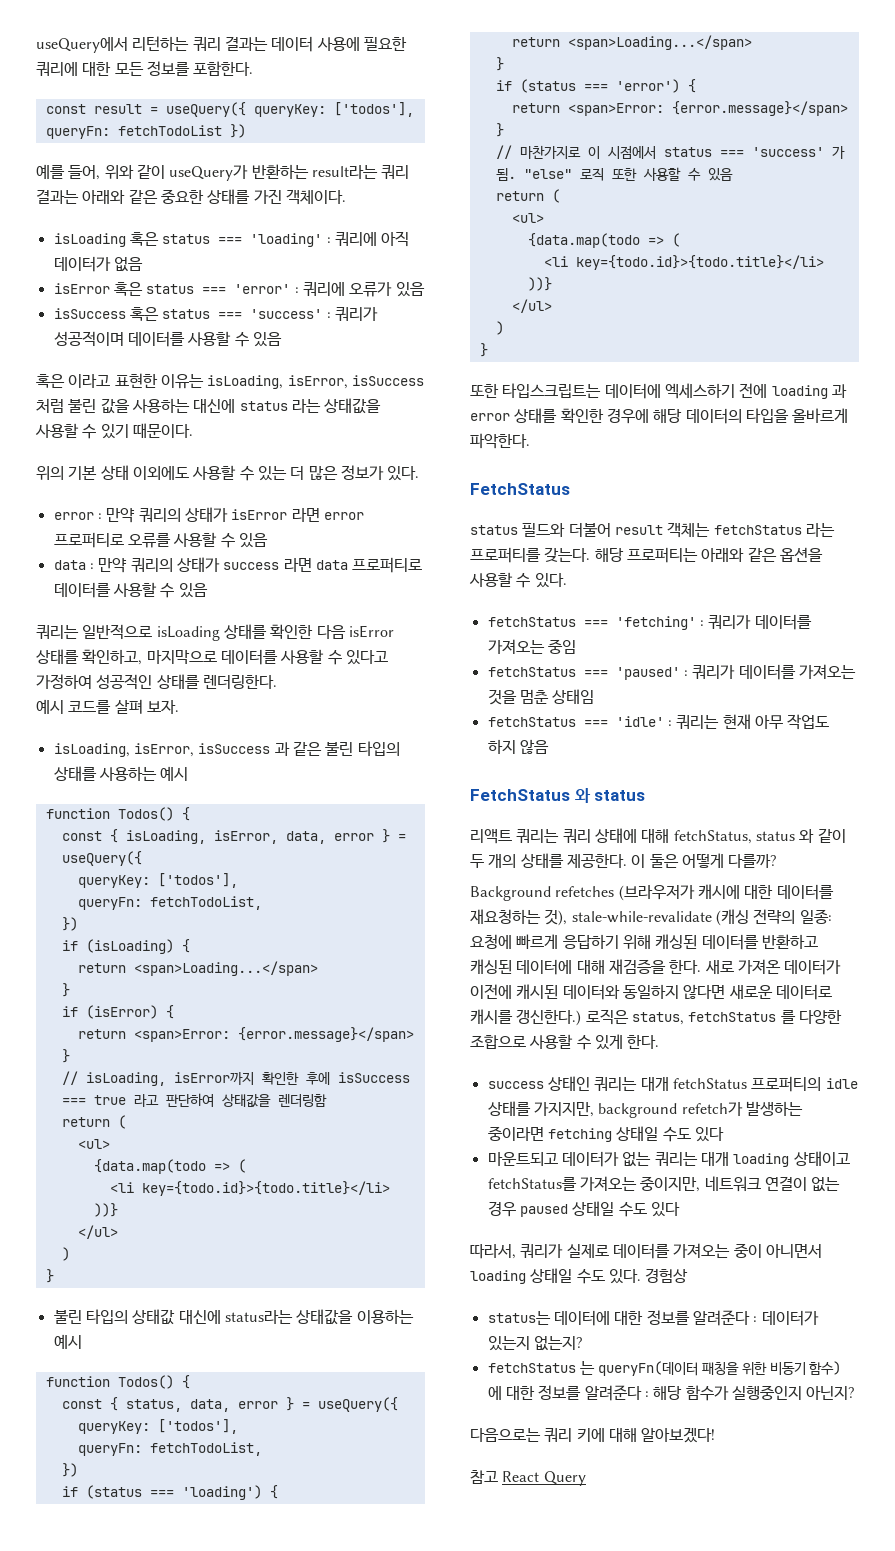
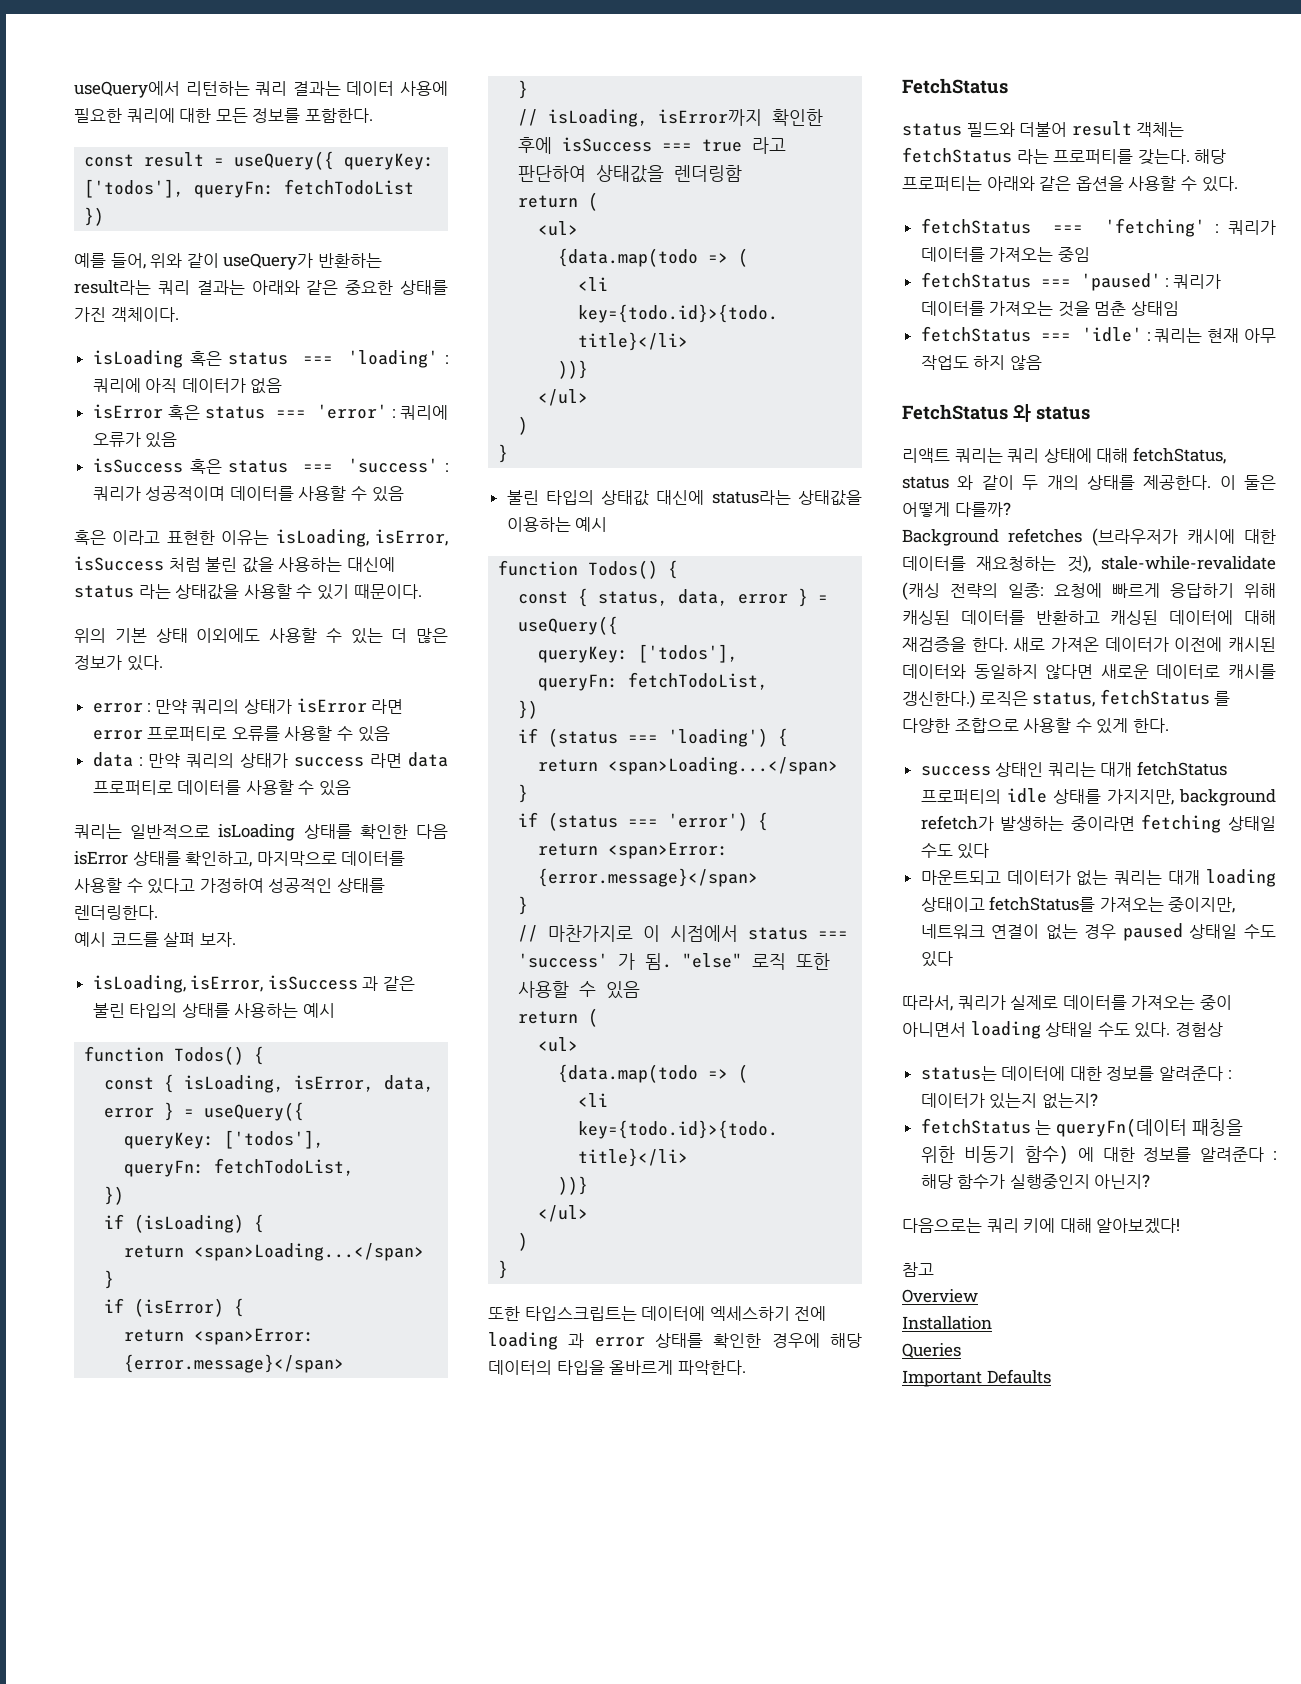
[502,1471,586,1486] React Query -> [902,1289,978,1303] [902,1316,992,1330] [902,1343,961,1359] [902,1369,1051,1387] // Overview // Installation // Queries // Important Defaults

